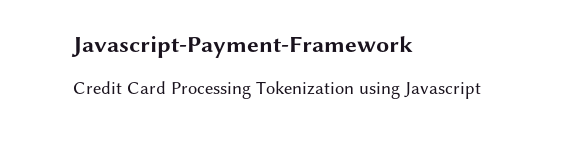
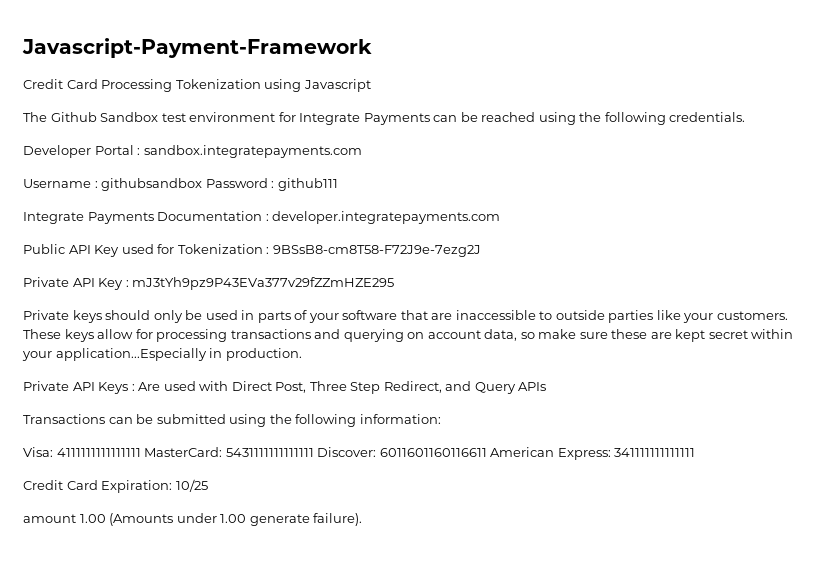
(481, 90) none -> [23,112,746,125] [23,145,362,158] [23,178,338,191] [23,211,501,224] [23,244,481,257] [23,277,395,290] [23,310,788,323] [23,329,794,342] [22,348,302,361] [23,381,547,394] [23,414,441,427] [23,447,696,460] [23,479,208,493] [23,513,363,526] // The Github Sandbox test environment for Integrate Payments can be reached using the following credentials. // Developer Portal : sandbox.integratepayments.com // Username : githubsandbox Password : github111 // Integrate Payments Documentation : developer.integratepayments.com // Public API Key used for Tokenization : 9BSsB8-cm8T58-F72J9e-7ezg2J // Private API Key : mJ3tYh9pz9P43EVa377v29fZZmHZE295 // Private keys should only be used in parts of your software that are inaccessible to outside parties like your customers. These keys allow for processing transactions and querying on account data, so make sure these are kept secret within your application...Especially in production. // Private API Keys : Are used with Direct Post, Three Step Redirect, and Query APIs // Transactions can be submitted using the following information: // Visa: 4111111111111111 MasterCard: 5431111111111111 Discover: 6011601160116611 American Express: 341111111111111 // Credit Card Expiration: 10/25 // amount 1.00 (Amounts under 1.00 generate failure).

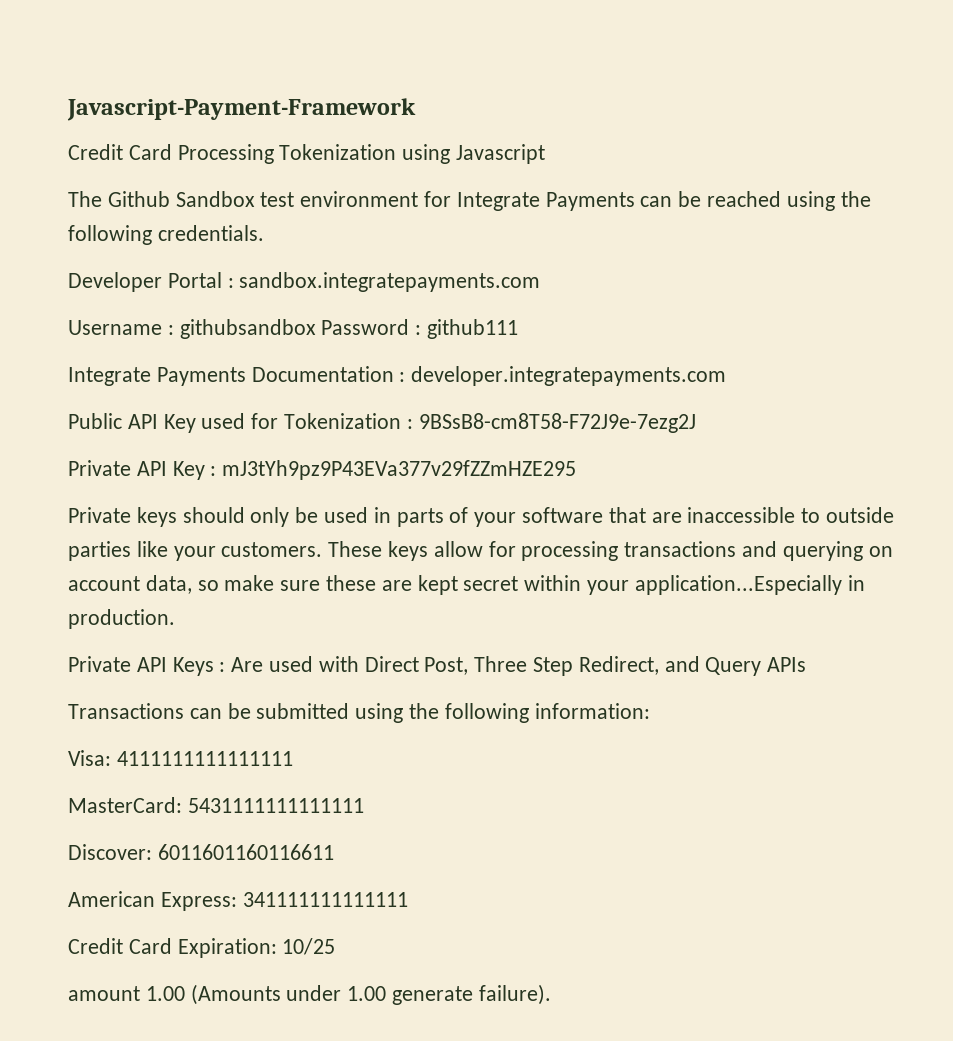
(141, 452) none -> (293, 758) //
(314, 452) none -> (364, 805) //
(487, 452) none -> (334, 852) //

